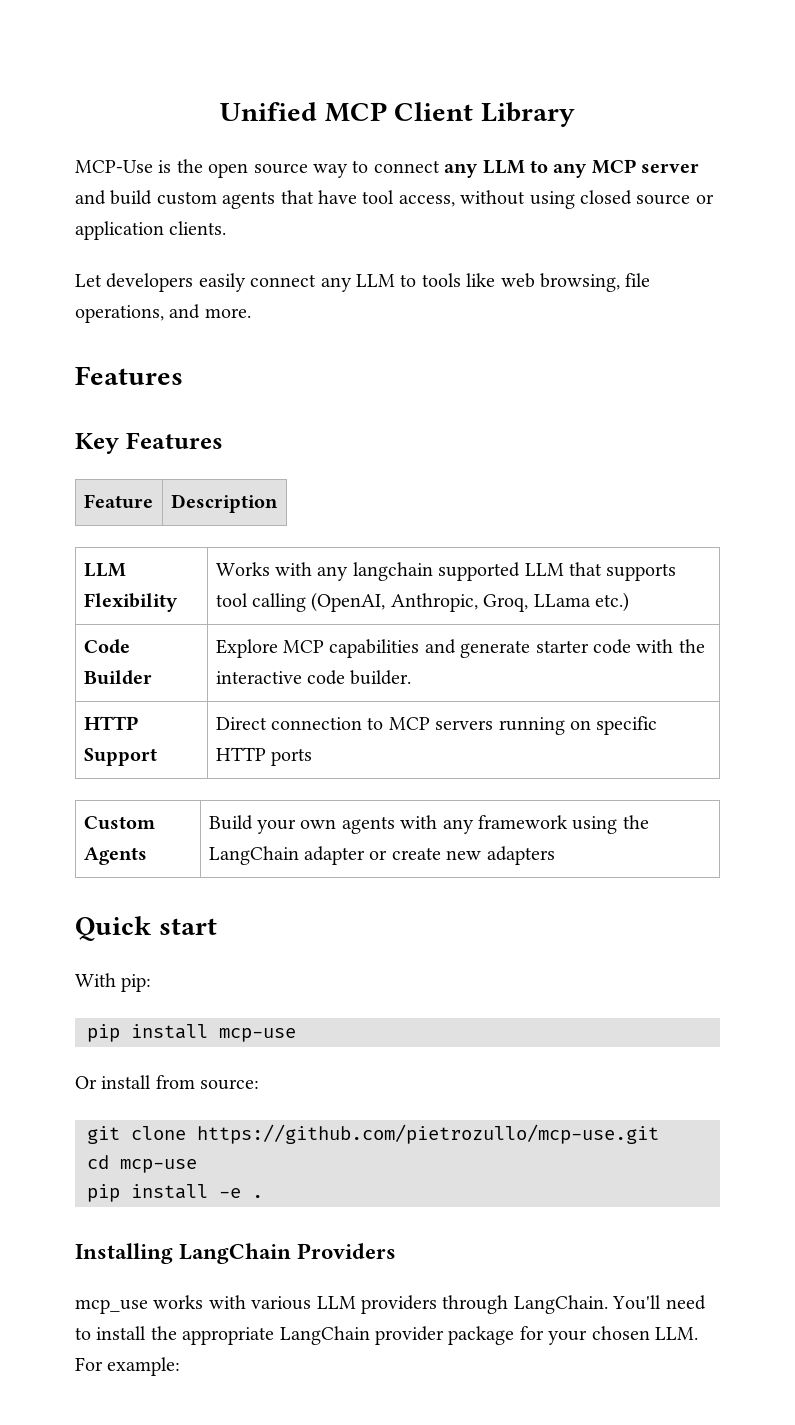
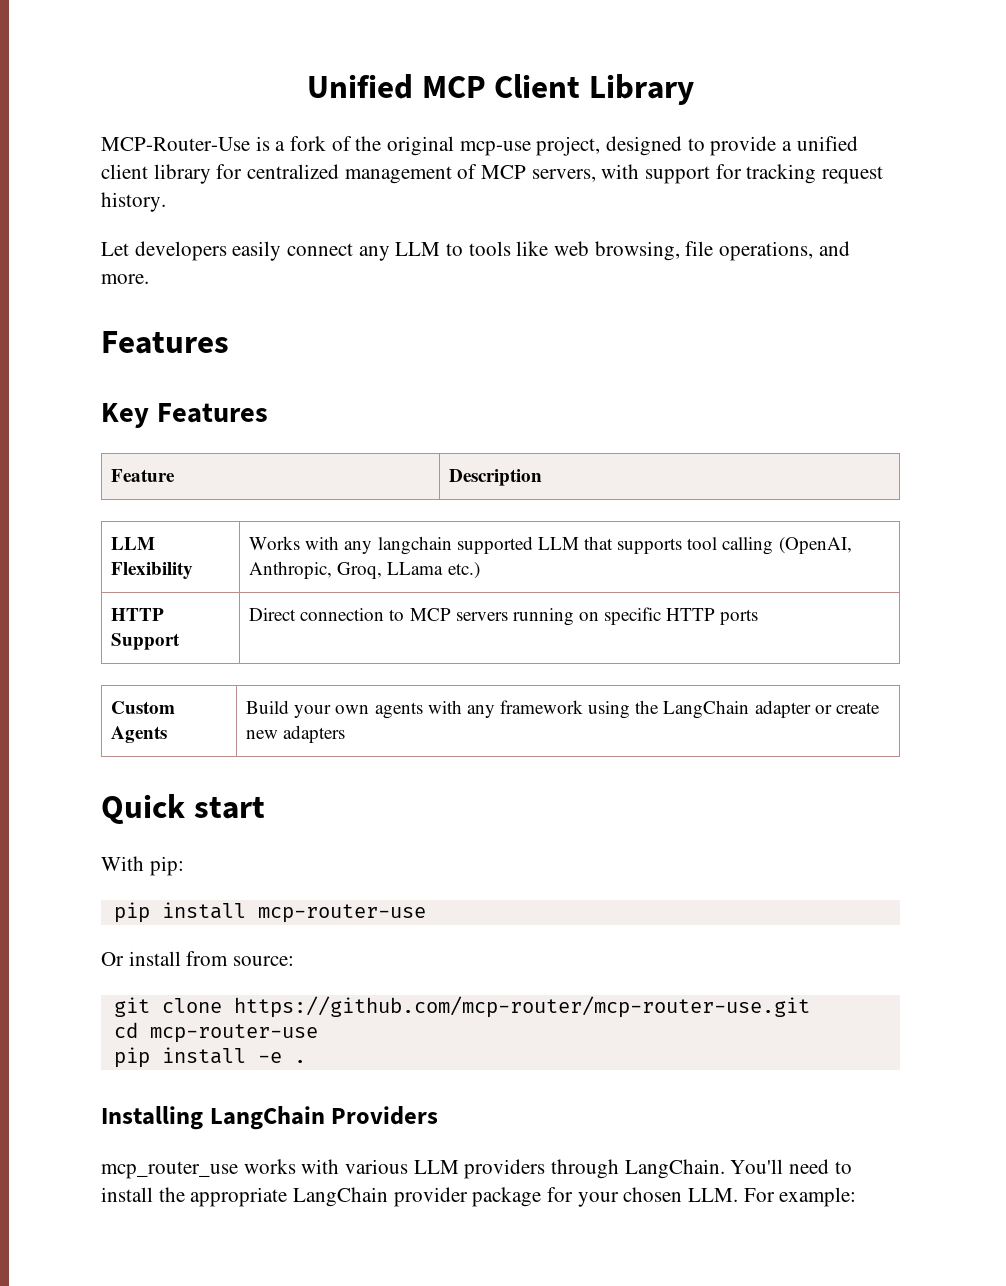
[75,159,700,178] [75,190,714,209] [75,221,227,240] MCP-Use is the open source way to connect any LLM to any MCP server and build custom agents that have tool access, without using closed source or application clients. -> [101,136,858,156] [101,164,884,184] [101,192,166,212] MCP-Router-Use is a fork of the original mcp-use project, designed to provide a unified client library for centralized management of MCP servers, with support for tracking request history.
[83,639,130,654] [83,670,152,685] [215,639,705,658] [215,670,412,685] // Code Builder | Explore MCP capabilities and generate starter code with the interactive code builder. -> (480, 570) none
[219,1028,296,1042] mcp-use -> [257,904,426,923] mcp-router-use
[197,1124,659,1144] https://github.com/pietrozullo/mcp-use.git -> [233,996,810,1018] https://github.com/mcp-router/mcp-router-use.git
[120,1159,197,1173] mcp-use -> [149,1024,318,1043] mcp-router-use
[75,1299,148,1314] mcp_use -> [101,1161,238,1179] mcp_router_use

